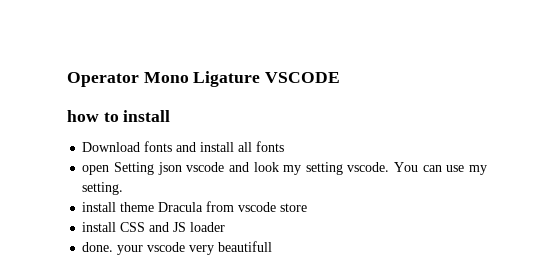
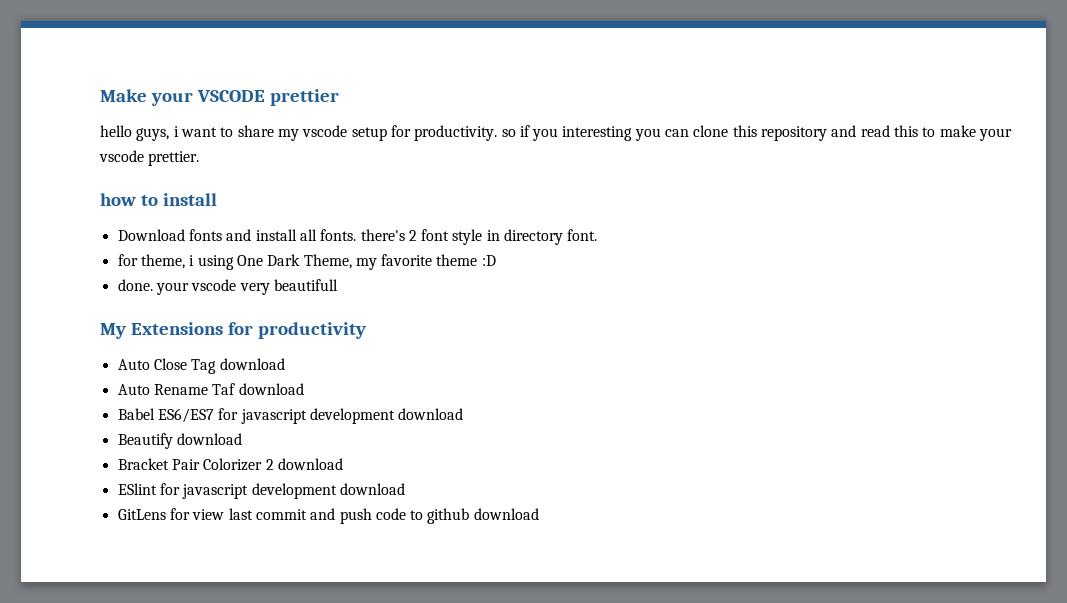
[67,71,341,87] Operator Mono Ligature VSCODE -> [100,89,339,106] [100,125,1013,141] [99,150,200,166] Make your VSCODE prettier // hello guys, i want to share my vscode setup for productivity. so if you interesting you can clone this repository and read this to make your vscode prettier.
[256,141,285,152] [82,162,487,175] [82,182,124,195] [82,201,308,212] [82,222,226,232] fonts // open Setting json vscode and look my setting vscode. You can use my setting. // install theme Dracula from vscode store // install CSS and JS loader -> [320,229,598,245] [117,254,496,270] fonts. there's 2 font style in directory font. // for theme, i using One Dark Theme, my favorite theme :D
(273, 246) none -> [100,322,366,339] [117,358,285,374] [117,383,304,395] [117,408,464,424] [117,433,242,449] [117,458,343,471] [117,483,405,499] [117,508,539,524] // My Extensions for productivity // Auto Close Tag download // Auto Rename Taf download // Babel ES6/ES7 for javascript development download // Beautify download // Bracket Pair Colorizer 2 download // ESlint for javascript development download // GitLens for view last commit and push code to github download

